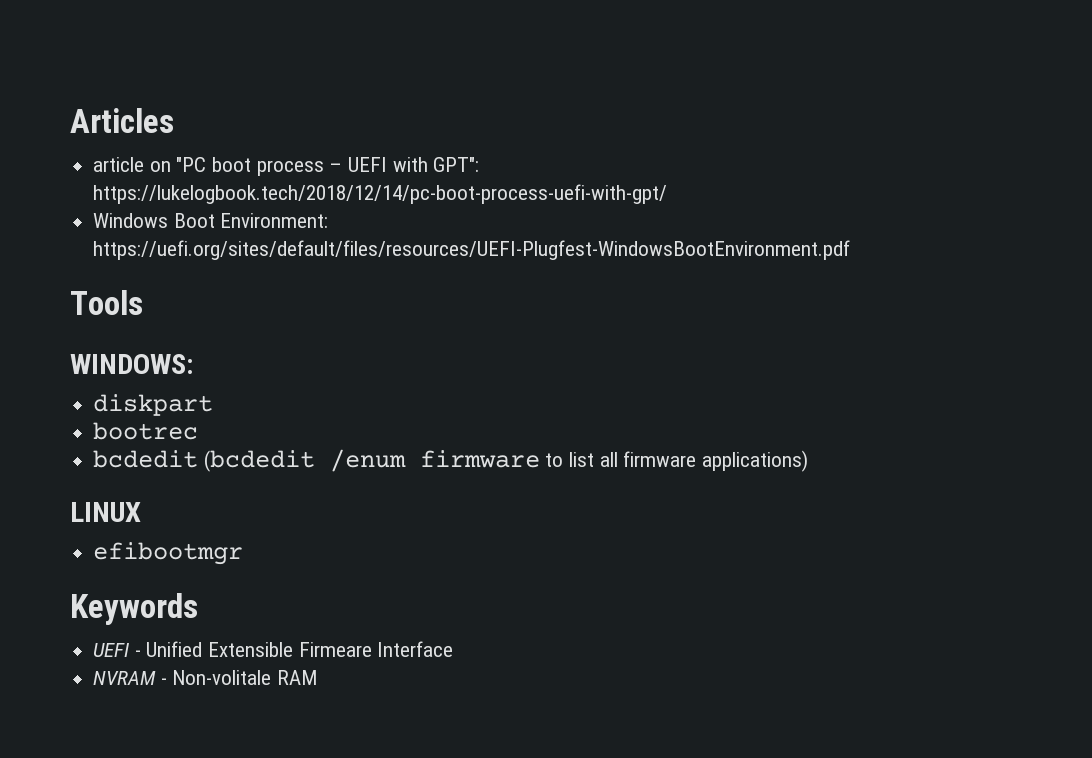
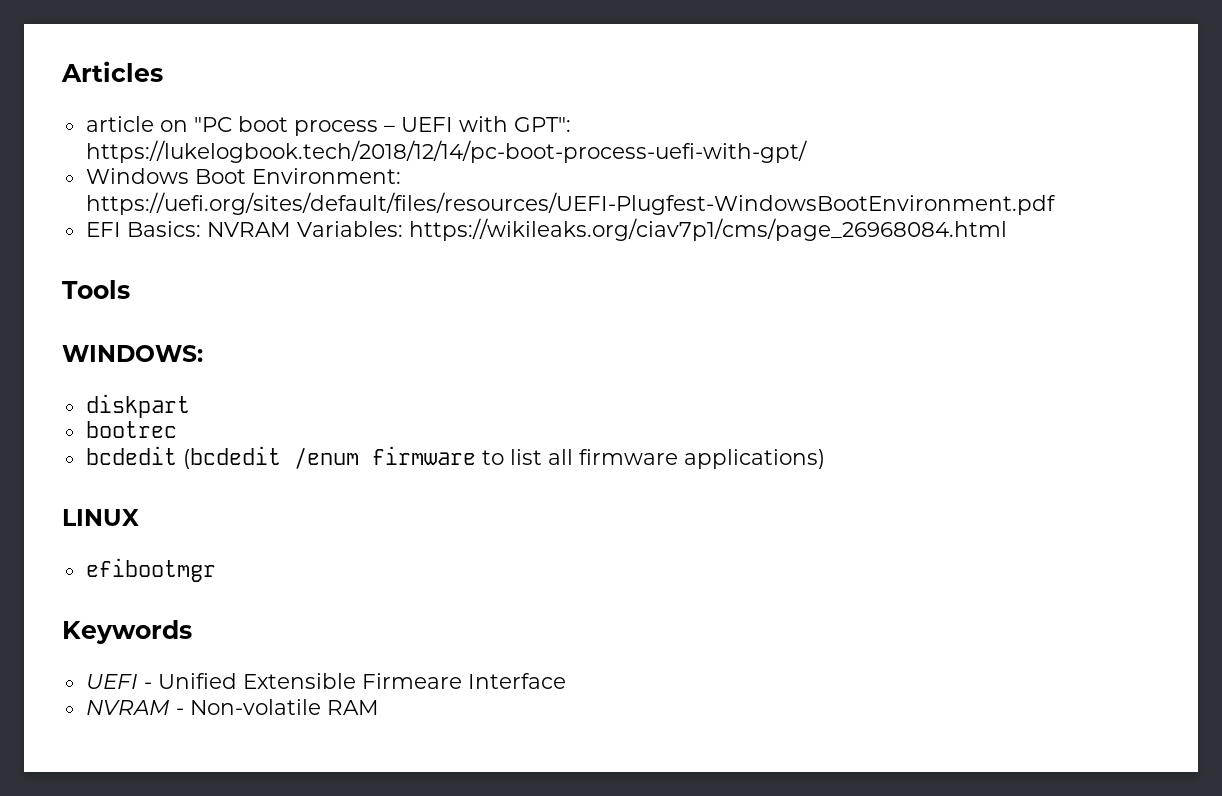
(851, 250) none -> [85,218,1007,241] // EFI Basics: NVRAM Variables: https://wikileaks.org/ciav7p1/cms/page_26968084.html
[172,670,272,685] Non-volitale -> [189,699,321,715] Non-volatile

